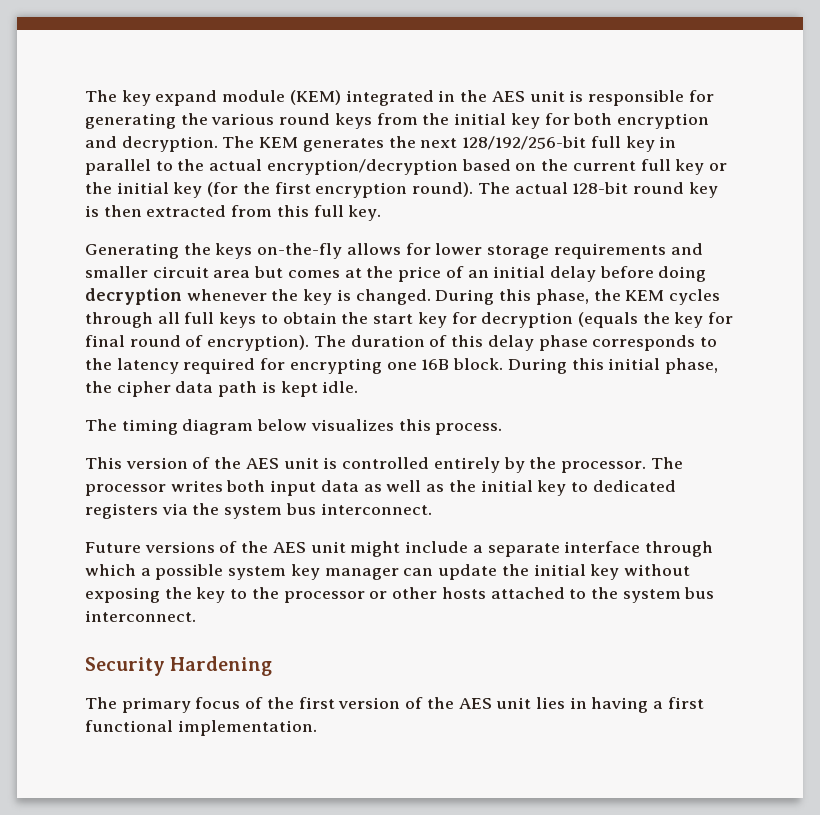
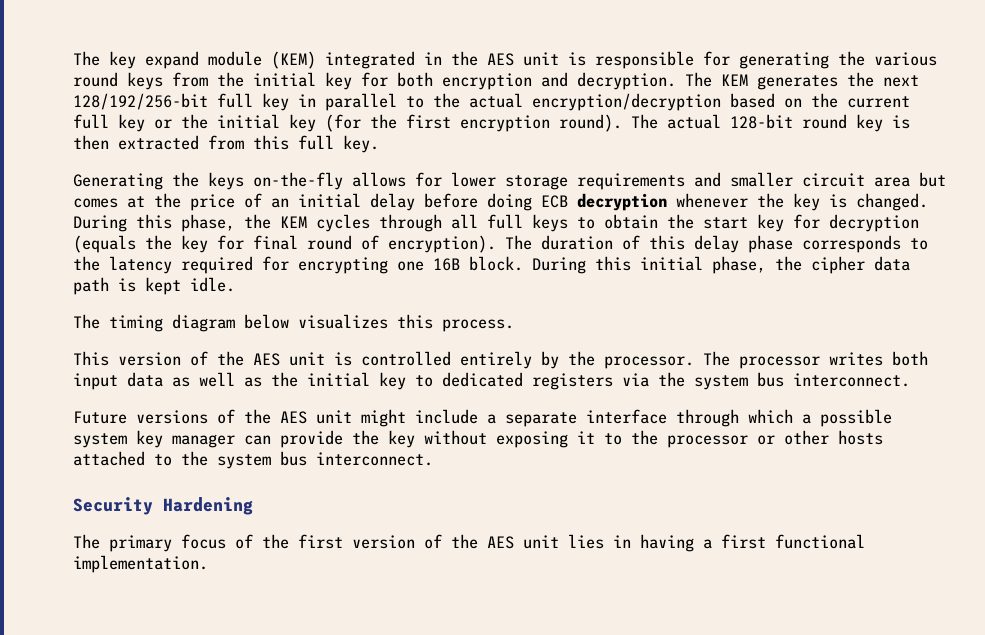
(707, 274) none -> [541,195,568,208] ECB
[438,564,586,580] update the initial -> [280,430,379,448] provide the
[164,587,226,603] the key -> [577,431,595,444] it

